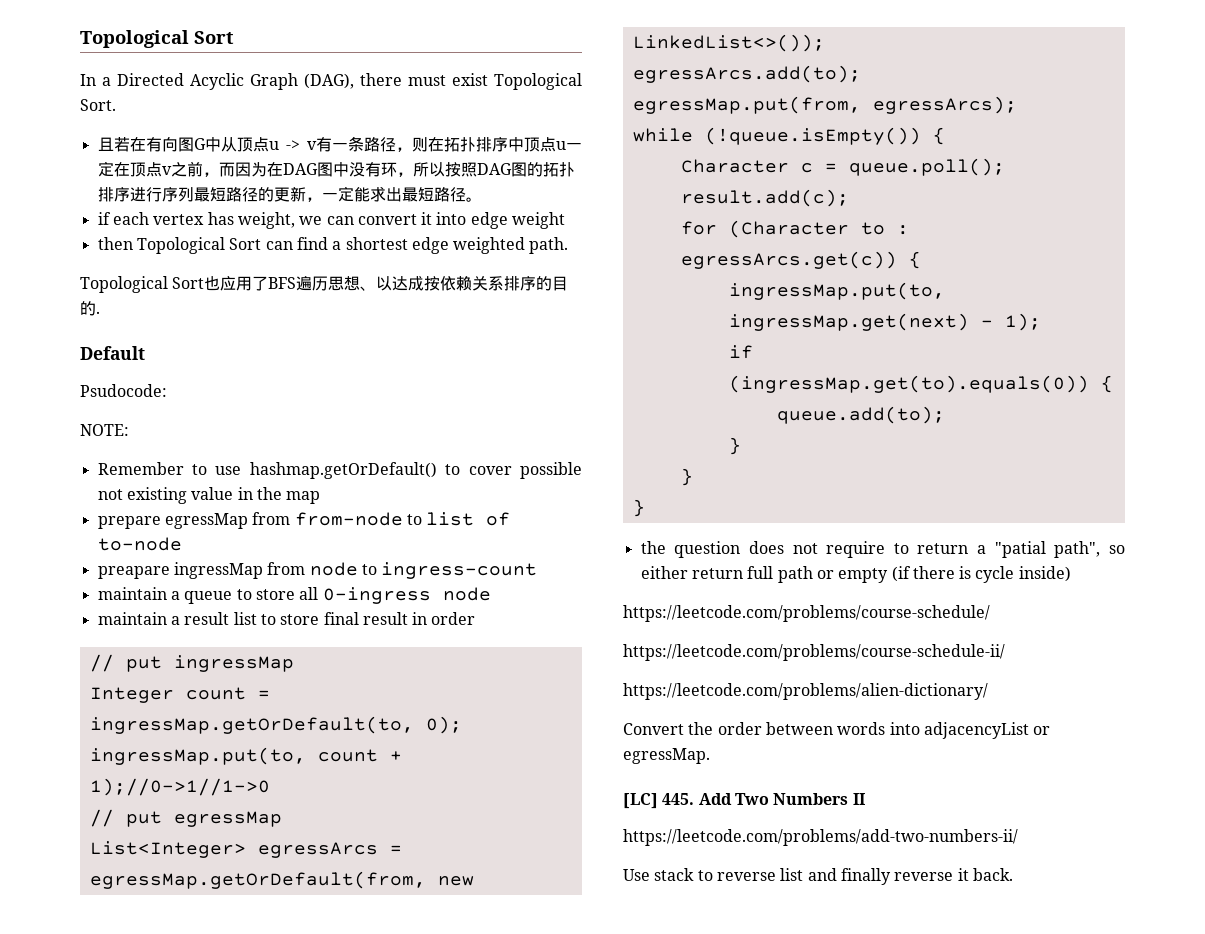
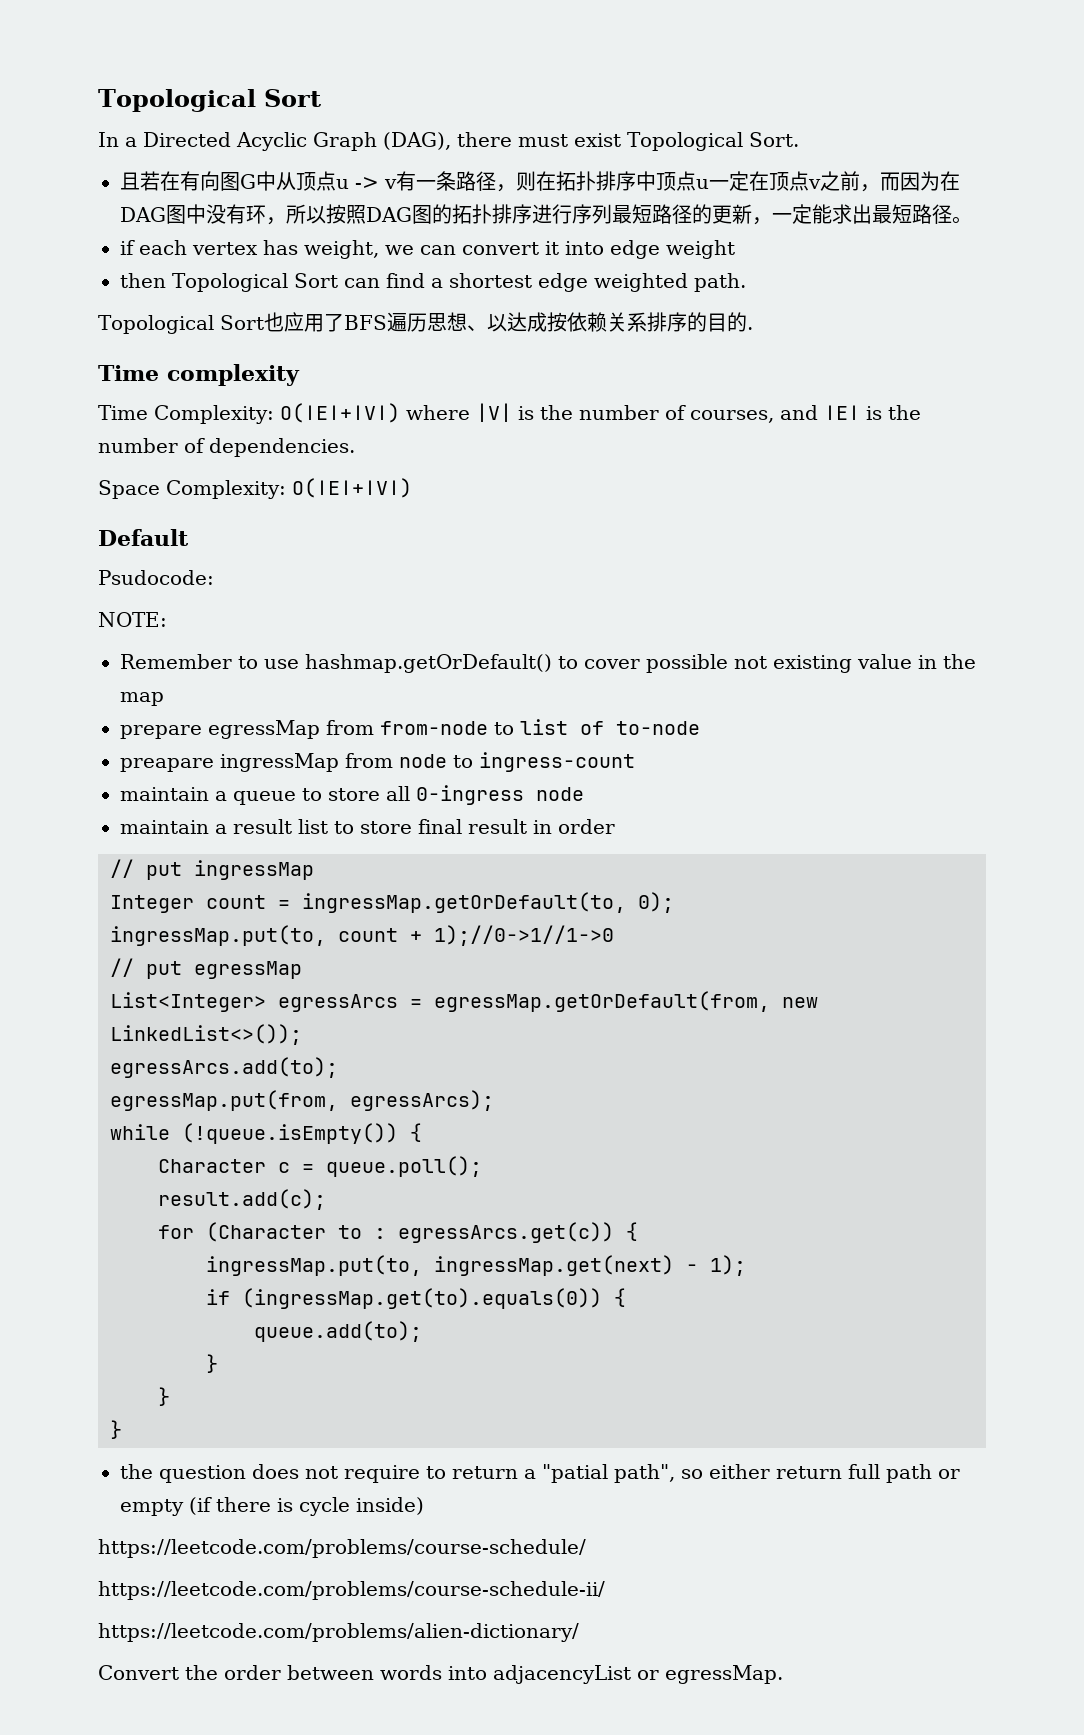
(100, 312) none -> [98,364,300,386] [98,403,921,424] [98,438,355,457] [98,478,412,499] // Time complexity // Time Complexity: O(∣E∣+∣V∣) where |V| is the number of courses, and ∣E∣ is the number of dependencies. // Space Complexity: O(∣E∣+∣V∣)
[623,793,865,809] [623,829,1018,846] [623,868,1013,885] // [LC] 445. Add Two Numbers II // https://leetcode.com/problems/add-two-numbers-ii/ // Use stack to reverse list and finally reverse it back. -> (783, 1674) none

